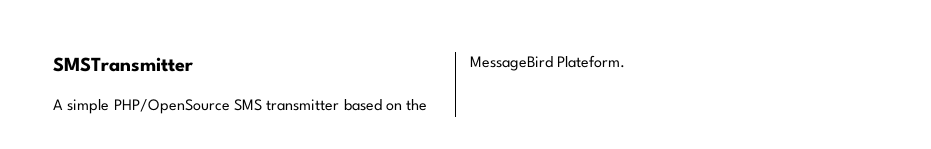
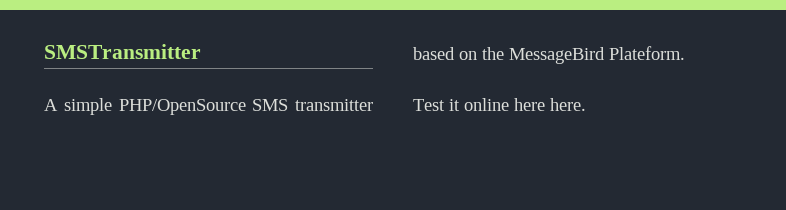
(626, 61) none -> [413,98,586,111] // Test it online here here.

